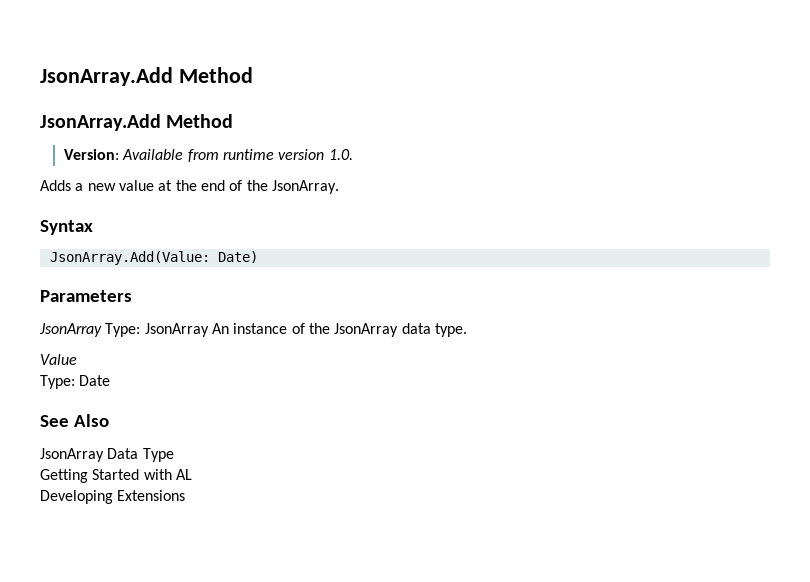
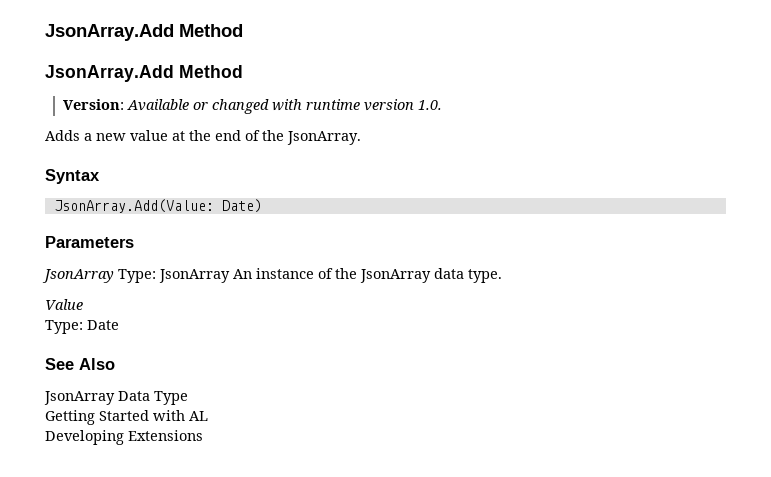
[187,149,219,162] from -> [193,99,303,114] or changed with

